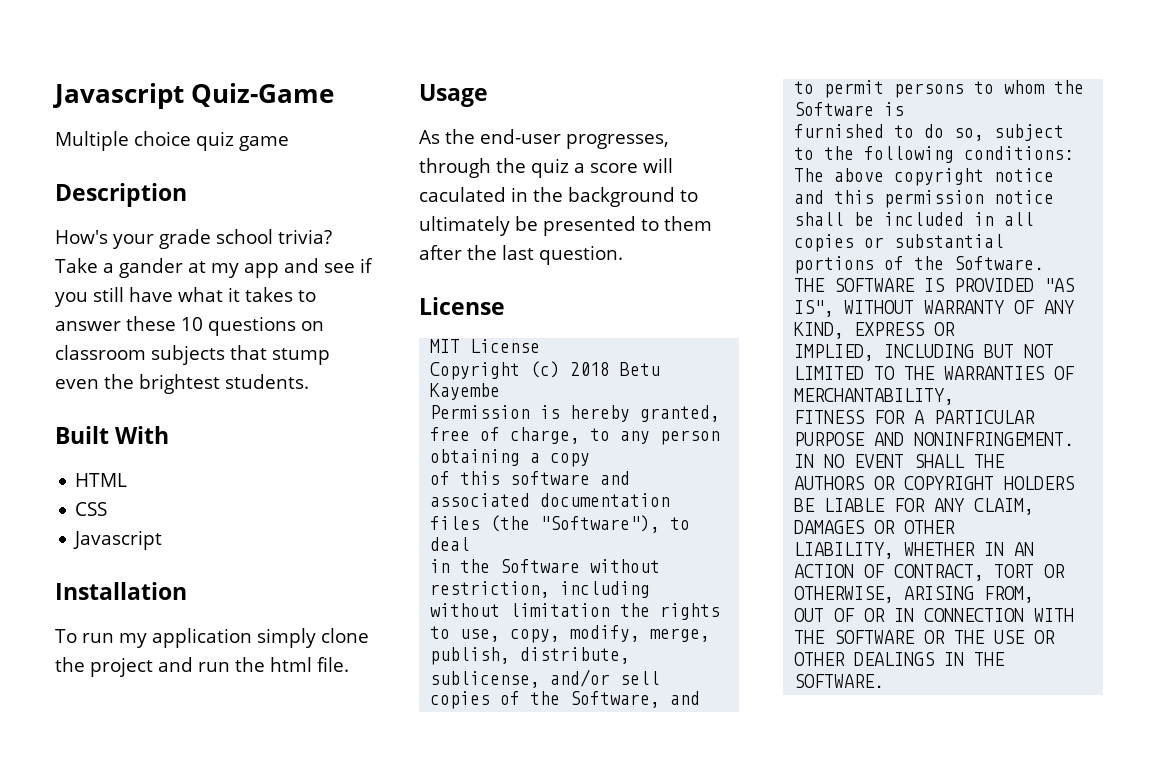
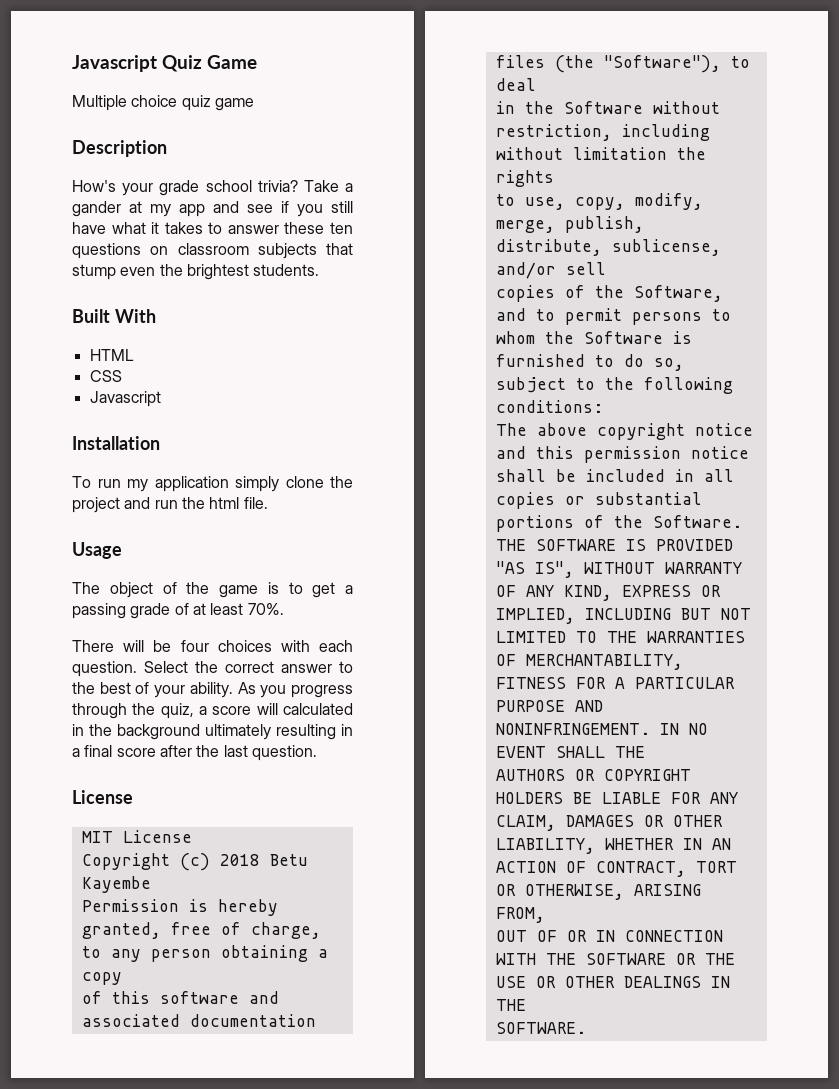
[53,83,335,109] Javascript Quiz-Game -> [72,55,258,72] Javascript Quiz Game
[181,317,203,331] 10 -> [330,222,354,234] ten
[419,129,669,149] As the end-user progresses, -> [72,582,353,598] [72,603,284,619] [72,640,353,652] [72,661,353,677] [72,682,353,698] The object of the game is to get a passing grade of at least 70%. // There will be four choices with each question. Select the correct answer to the best of your ability. As you progress
[531,158,569,178] quiz -> [160,703,194,719] quiz,
[419,187,506,202] caculated -> [283,703,353,715] calculated
[680,190,698,202] [419,216,712,236] to ultimately be presented to them -> [205,724,353,740] [72,745,156,757] ultimately resulting in a final score

